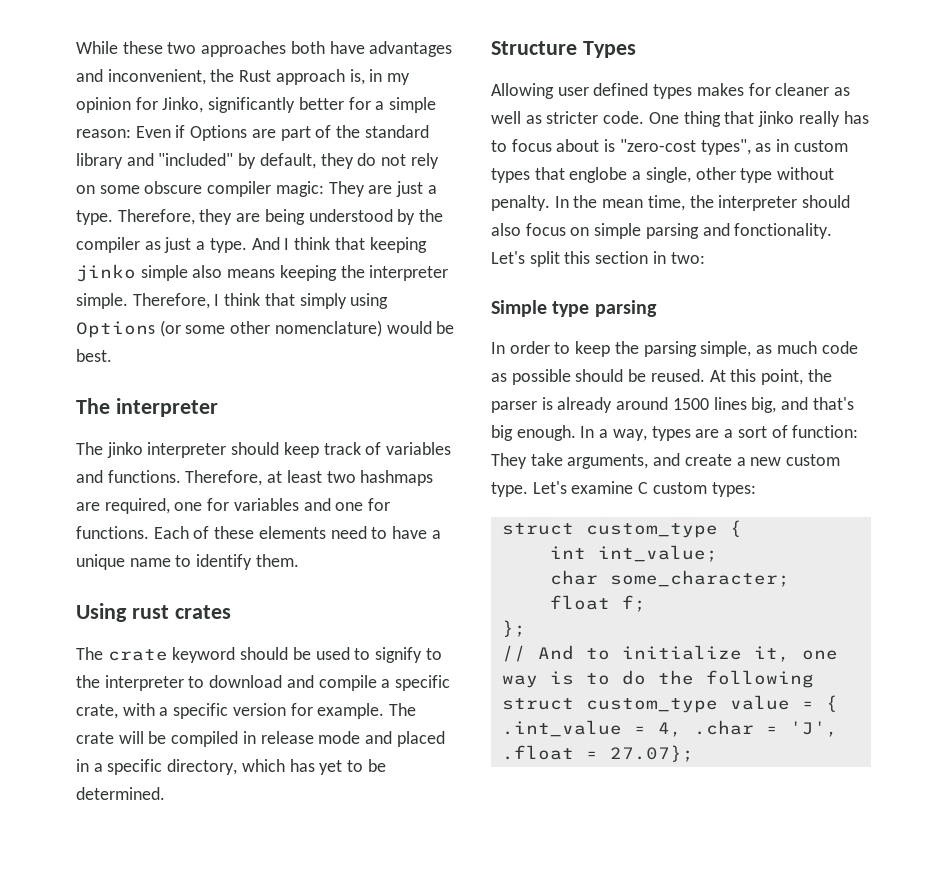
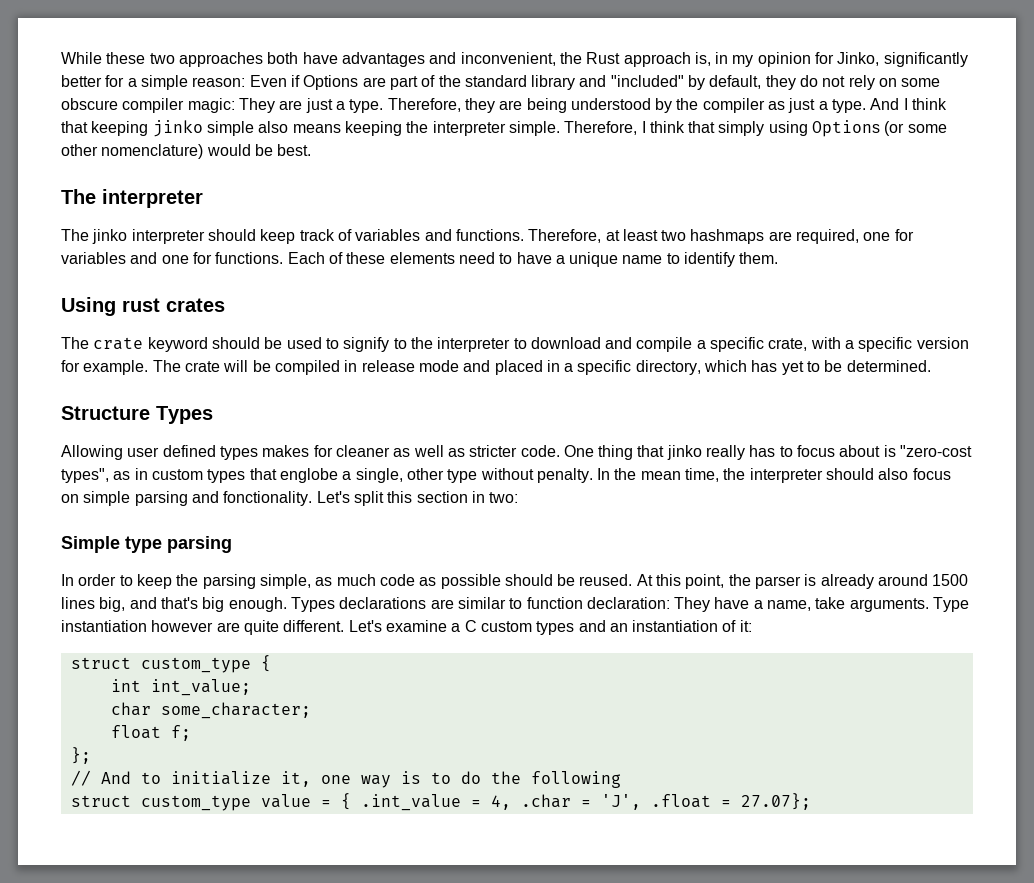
[580,425,859,441] [491,453,841,469] [491,482,528,497] In a way, types are a sort of function: They take arguments, and create a new custom type. -> [290,597,970,612] [61,620,345,635] Types declarations are similar to function declaration: They have a name, take arguments. Type instantiation however are quite different.
(634, 487) none -> [451,623,461,632] a
[711,482,756,497] types: -> [536,620,752,635] types and an instantiation of it:

